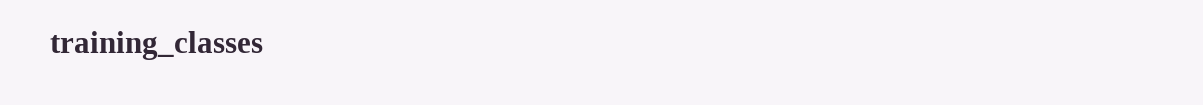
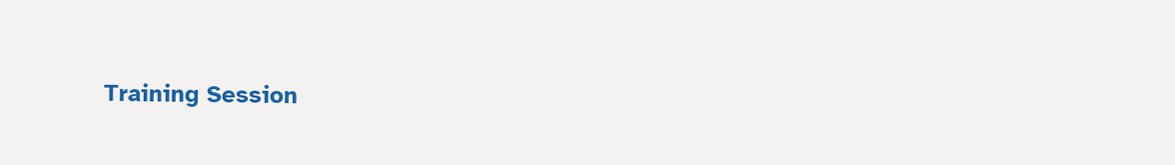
[50,31,263,60] training_classes -> [103,82,298,107] Training Session

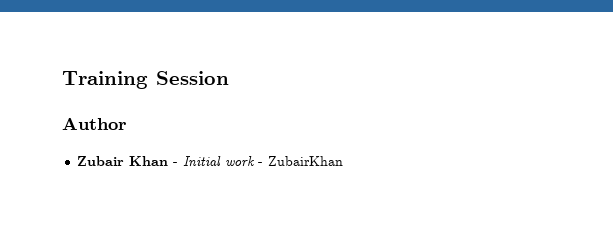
(298, 94) none -> [62,117,127,130] [77,156,344,167] // Author // Zubair Khan - Initial work - ZubairKhan

